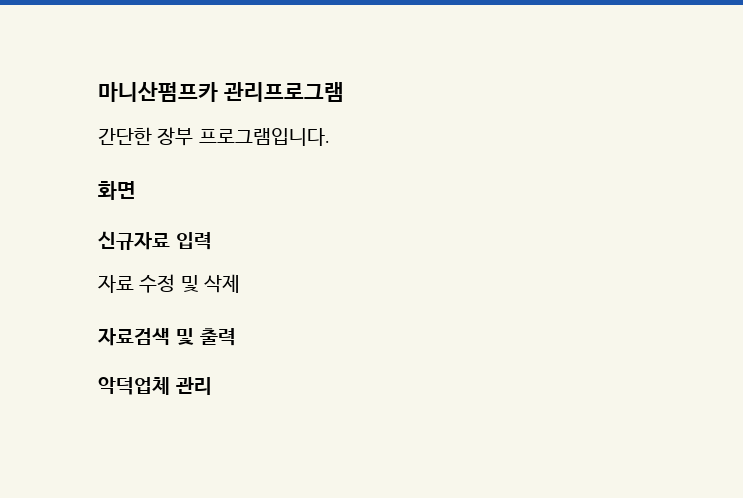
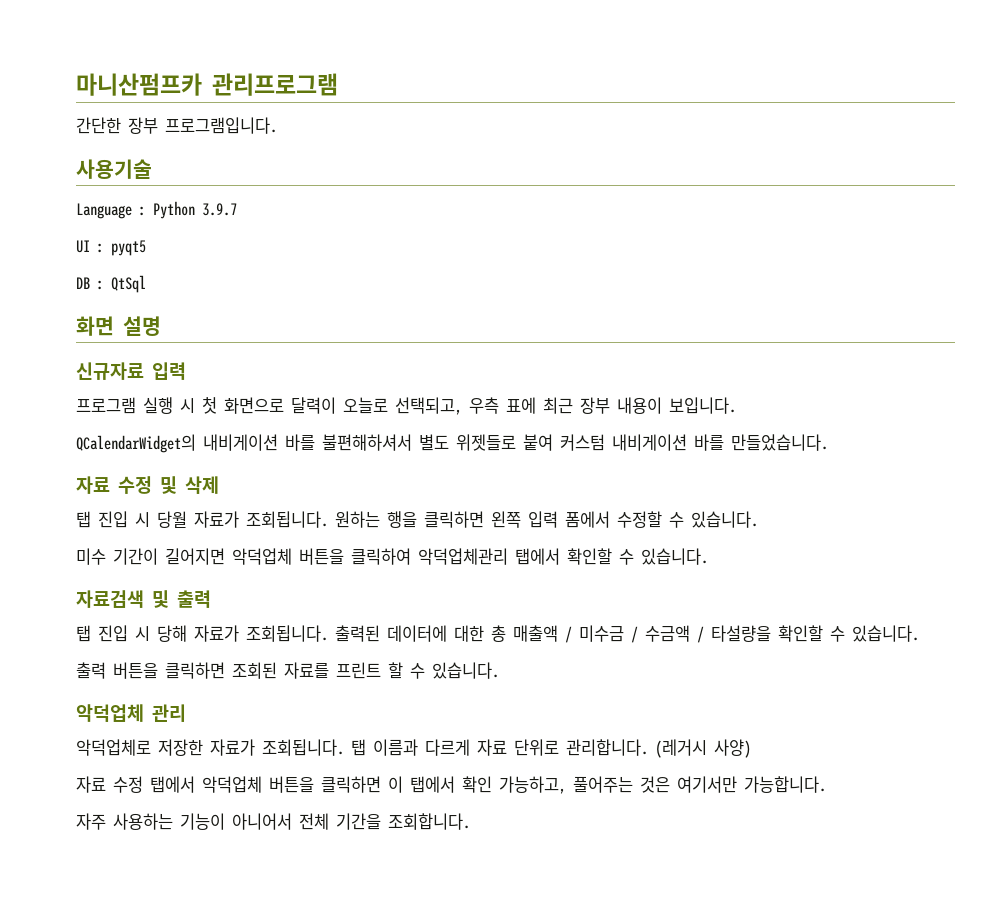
(329, 137) none -> [76,159,152,179] [76,201,237,219] [76,240,146,256] [76,275,146,293] // 사용기술 // Language : Python 3.9.7 // UI : pyqt5 // DB : QtSql
(136, 190) none -> [123,316,161,336] 설명
[98,274,241,293] [97,328,236,346] [98,377,212,395] 자료 수정 및 삭제 // 자료검색 및 출력 // 악덕업체 관리 -> [76,397,736,415] [76,434,828,453] [76,476,219,494] [76,511,758,528] [76,548,708,565] [76,590,211,608] [76,625,919,643] [76,662,499,679] [76,704,186,722] [76,739,751,758] [76,776,826,794] [76,813,470,830] 프로그램 실행 시 첫 화면으로 달력이 오늘로 선택되고, 우측 표에 최근 장부 내용이 보입니다. // QCalendarWidget의 내비게이션 바를 불편해하셔서 별도 위젯들로 붙여 커스텀 내비게이션 바를 만들었습니다. // 자료 수정 및 삭제 // 탭 진입 시 당월 자료가 조회됩니다. 원하는 행을 클릭하면 왼쪽 입력 폼에서 수정할 수 있습니다. // 미수 기간이 길어지면 악덕업체 버튼을 클릭하여 악덕업체관리 탭에서 확인할 수 있습니다. // 자료검색 및 출력 // 탭 진입 시 당해 자료가 조회됩니다. 출력된 데이터에 대한 총 매출액 / 미수금 / 수금액 / 타설량을 확인할 수 있습니다. // 출력 버튼을 클릭하면 조회된 자료를 프린트 할 수 있습니다. // 악덕업체 관리 // 악덕업체로 저장한 자료가 조회됩니다. 탭 이름과 다르게 자료 단위로 관리합니다. (레거시 사양) // 자료 수정 탭에서 악덕업체 버튼을 클릭하면 이 탭에서 확인 가능하고, 풀어주는 것은 여기서만 가능합니다. // 자주 사용하는 기능이 아니어서 전체 기간을 조회합니다.

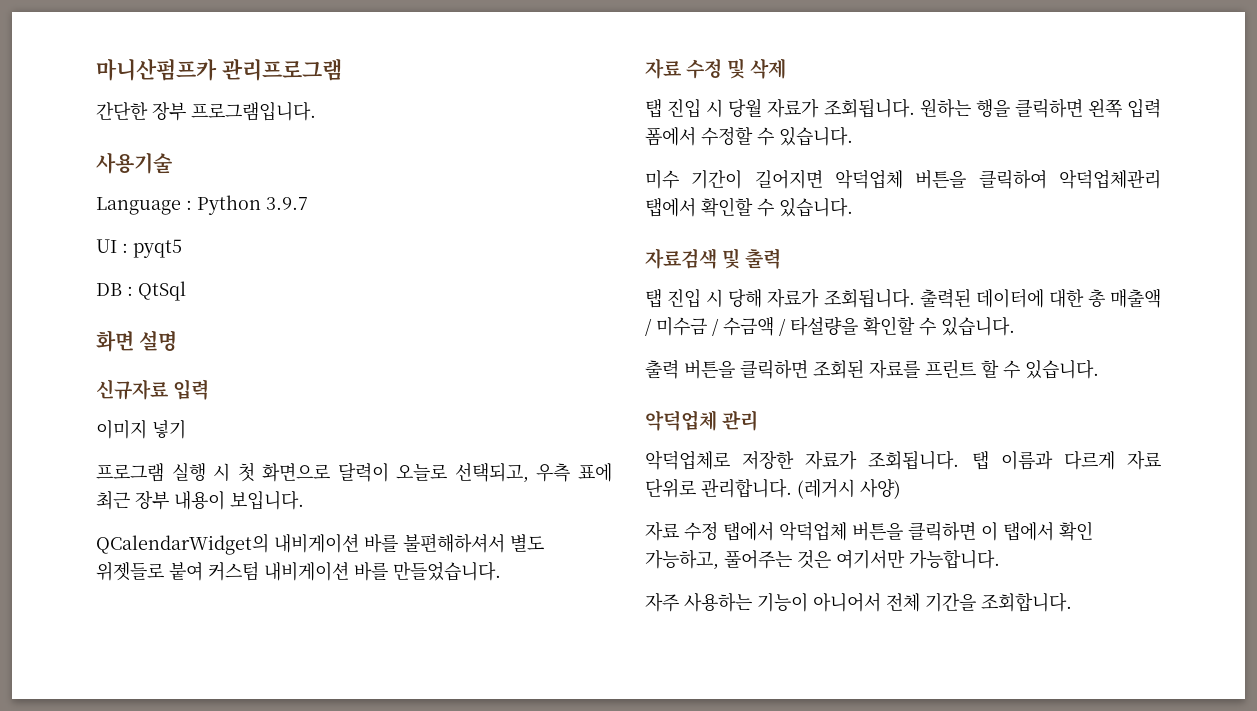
(186, 371) none -> [96,419,186,439] // 이미지 넣기

